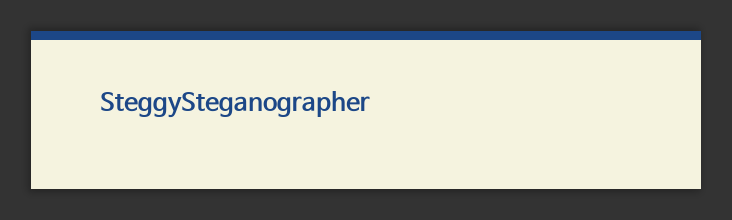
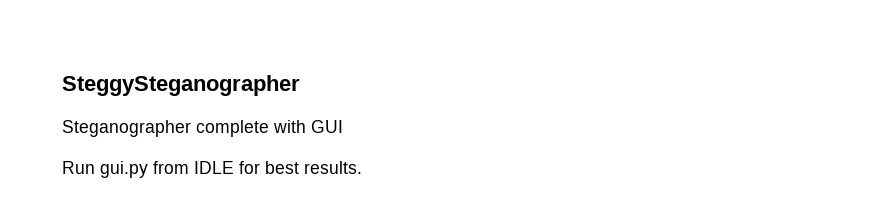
(370, 104) none -> [62,120,343,137] [62,161,362,178] // Steganographer complete with GUI // Run gui.py from IDLE for best results.

